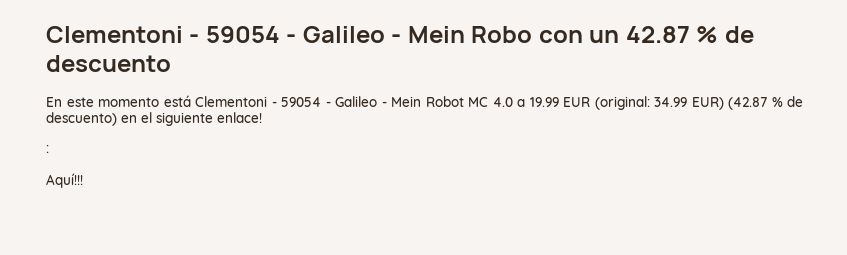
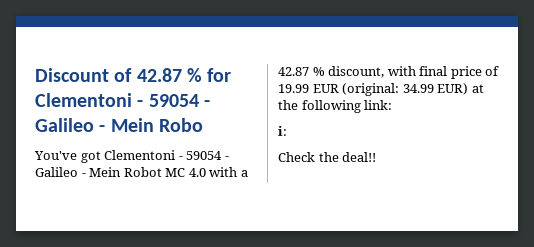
(46, 34) none -> [35,68,232,82] Discount of 42.87 % for
[538,26,754,43] [46,55,171,72] [46,95,191,107] con un 42.87 % de descuento // En este momento está -> [34,151,101,163] // You've got
[517,99,525,107] a -> [209,167,248,177] [278,66,500,79] with a 42.87 % discount, with final price of
[728,96,803,110] [46,112,262,126] [46,145,49,153] [46,173,83,188] (42.87 % de descuento) en el siguiente enlace! // : // Aquí!!! -> [471,84,484,93] [278,100,393,113] [278,126,287,136] [278,152,377,162] at the following link: // ℹ: // Check the deal!!

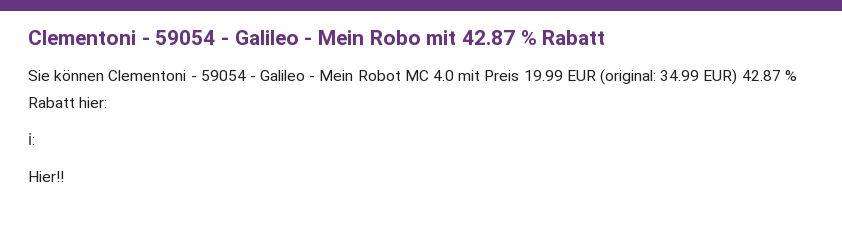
[35,68,232,82] Discount of 42.87 % for -> (28, 37) none
[34,151,101,163] // You've got -> [426,30,606,45] [28,70,105,81] mit 42.87 % Rabatt // Sie können
[209,167,248,177] [278,66,500,79] with a 42.87 % discount, with final price of -> [458,70,520,81] mit Preis
[471,84,484,93] [278,100,393,113] [278,126,287,136] [278,152,377,162] at the following link: // ℹ: // Check the deal!! -> [741,70,797,81] [28,97,108,108] [28,133,35,145] [28,171,64,182] 42.87 % Rabatt hier: // ℹ: // Hier!!

